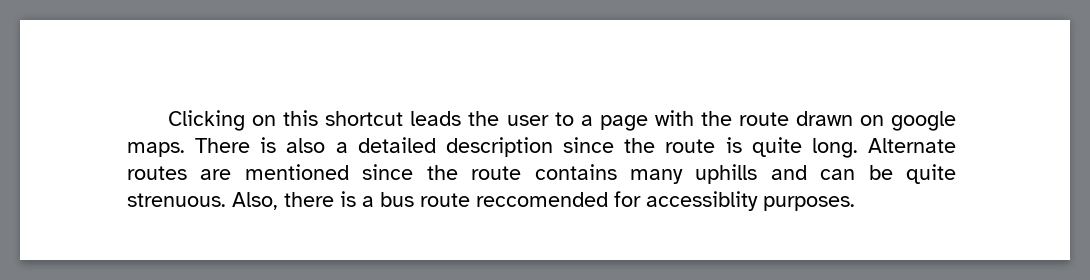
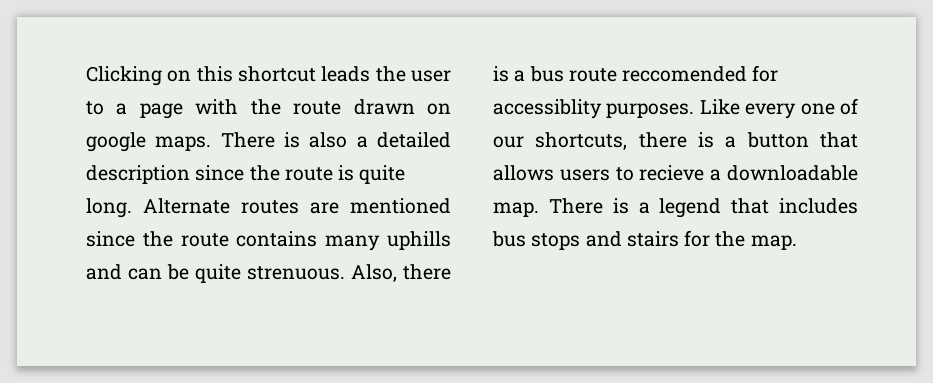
(855, 203) none -> [699,98,858,119] [493,132,858,150] [493,165,858,181] [493,198,858,218] [492,230,797,250] Like every one of our shortcuts, there is a button that allows users to recieve a downloadable map. There is a legend that includes bus stops and stairs for the map.

